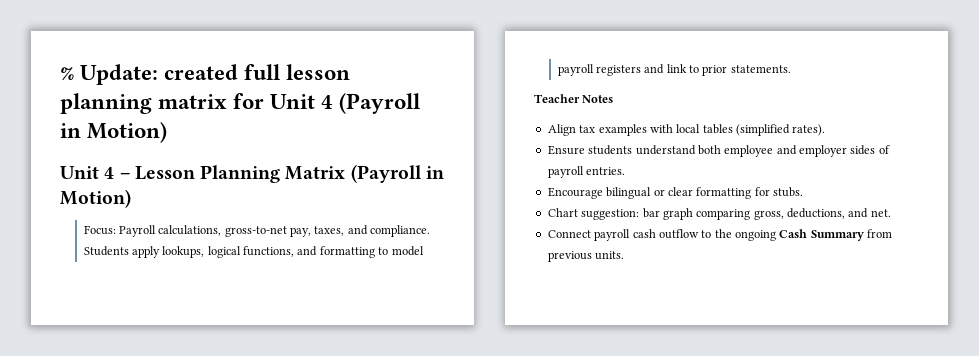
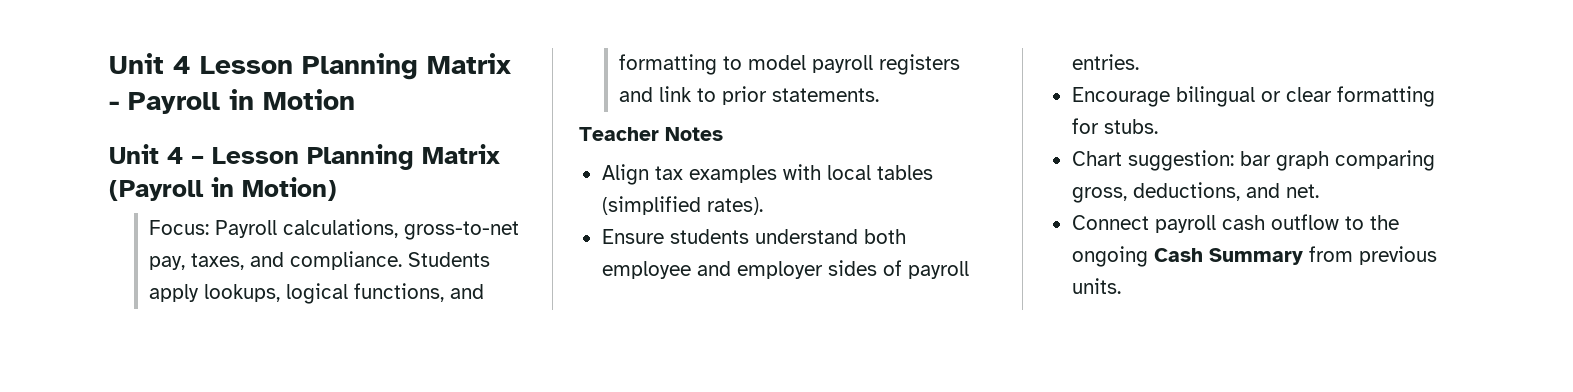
[60,64,351,85] [60,93,422,114] [60,122,168,143] % Update: created full lesson planning matrix for Unit 4 (Payroll in Motion) -> [109,53,511,80] [109,89,355,114] Unit 4 Lesson Planning Matrix - Payroll in Motion

